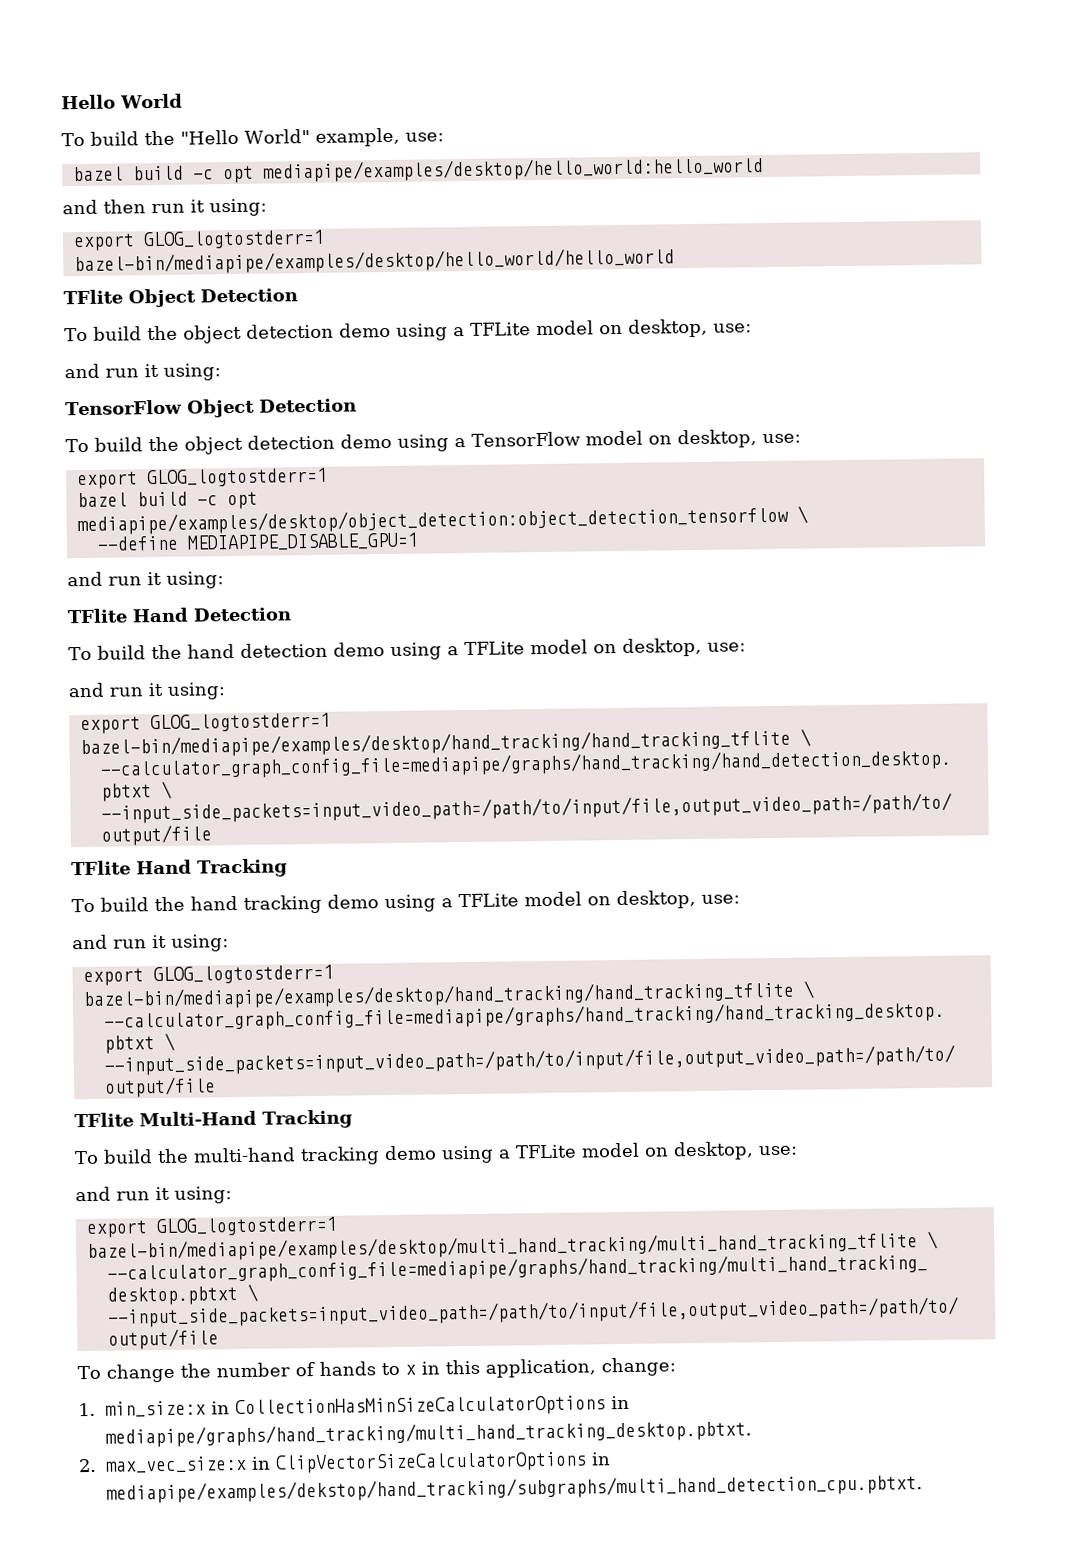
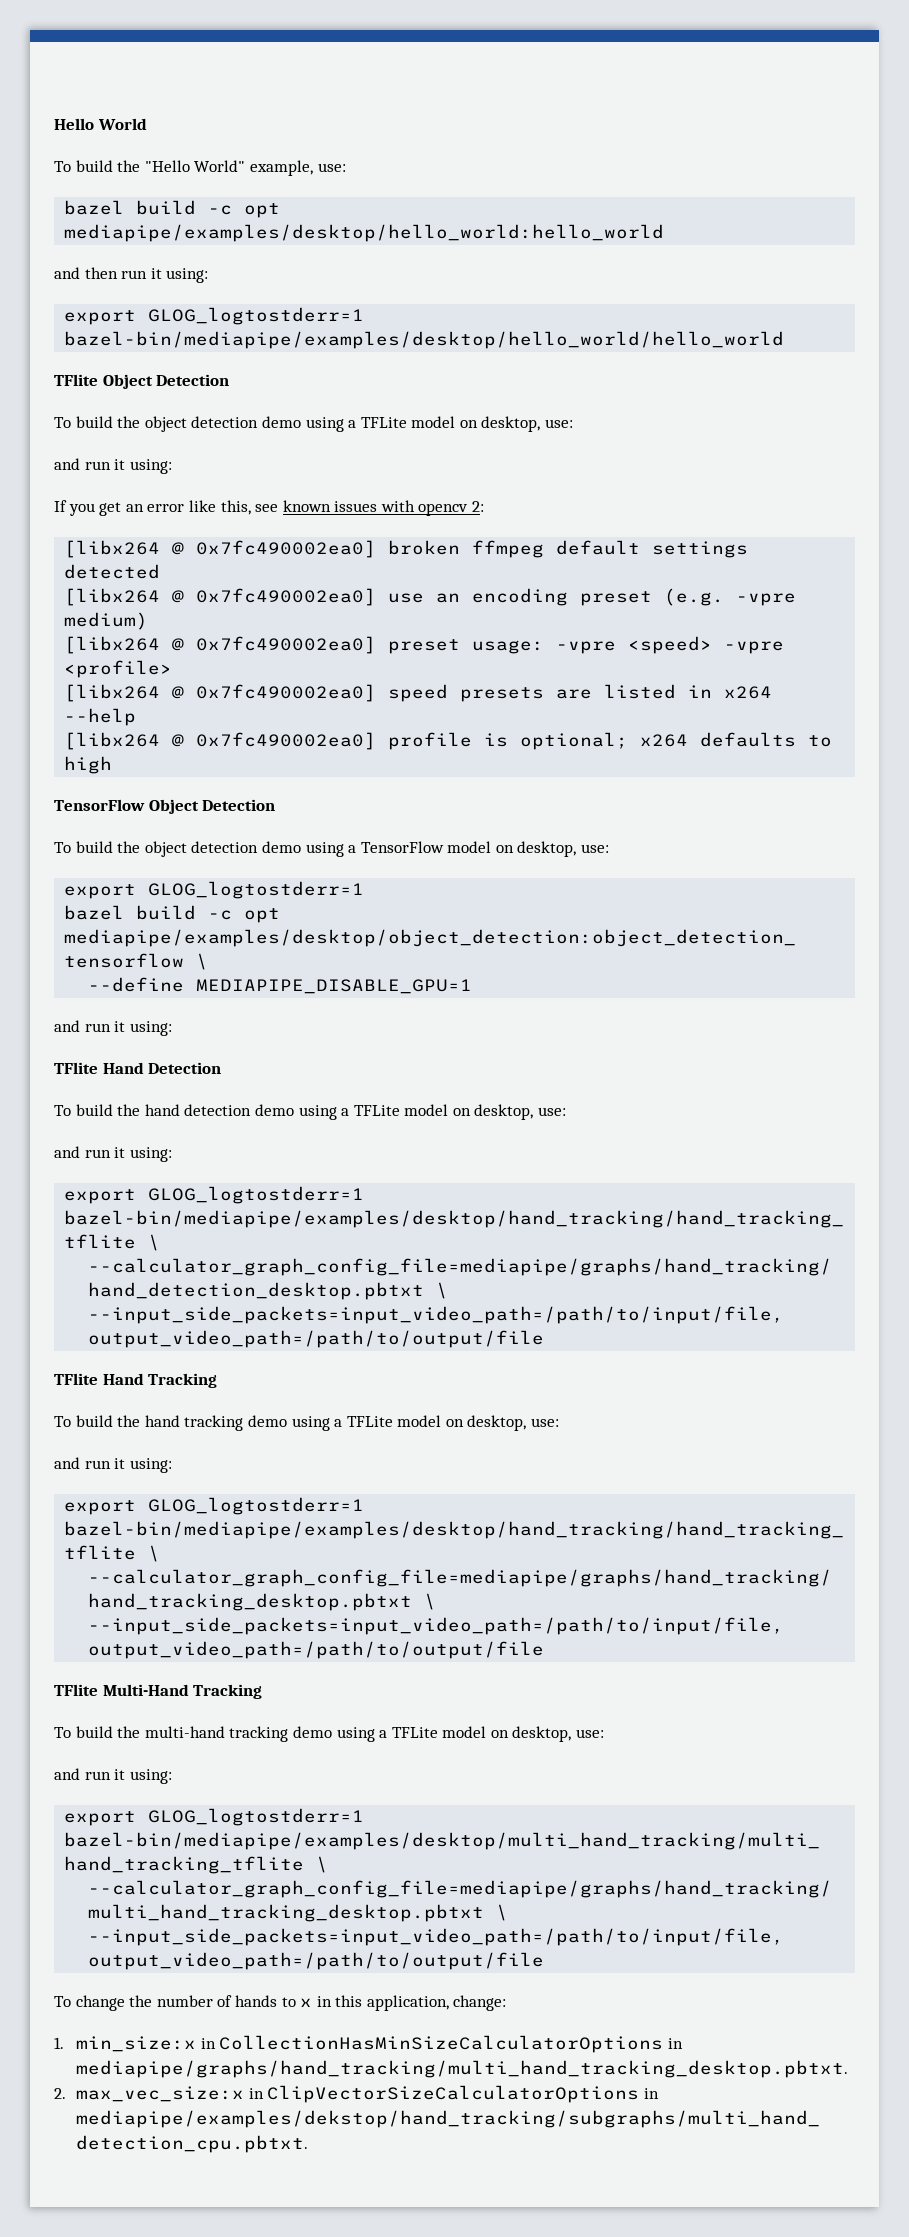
(221, 372) none -> [54,500,485,516] [64,540,749,558] [64,564,161,579] [64,588,797,606] [64,612,149,630] [64,636,785,654] [64,660,173,678] [64,684,773,702] [64,708,137,726] [64,732,833,750] [64,756,113,774] // If you get an error like this, see known issues with opencv 2: // [libx264 @ 0x7fc490002ea0] broken ffmpeg default settings detected // [libx264 @ 0x7fc490002ea0] use an encoding preset (e.g. -vpre medium) // [libx264 @ 0x7fc490002ea0] preset usage: -vpre <speed> -vpre <profile> // [libx264 @ 0x7fc490002ea0] speed presets are listed in x264 --help // [libx264 @ 0x7fc490002ea0] profile is optional; x264 defaults to high

